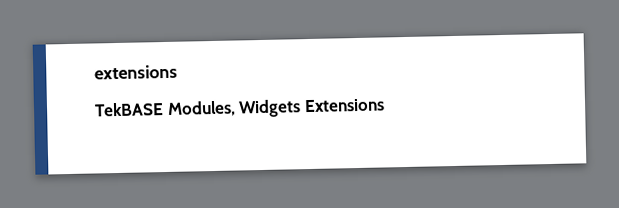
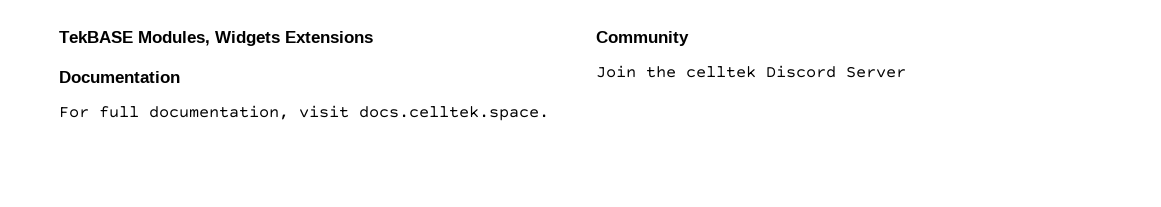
[94,64,178,80] extensions // -> (59, 37) none
(385, 105) none -> [59,71,180,83] [59,105,549,121] [596,31,689,46] [596,65,906,78] // Documentation // For full documentation, visit docs.celltek.space. // Community // Join the celltek Discord Server

